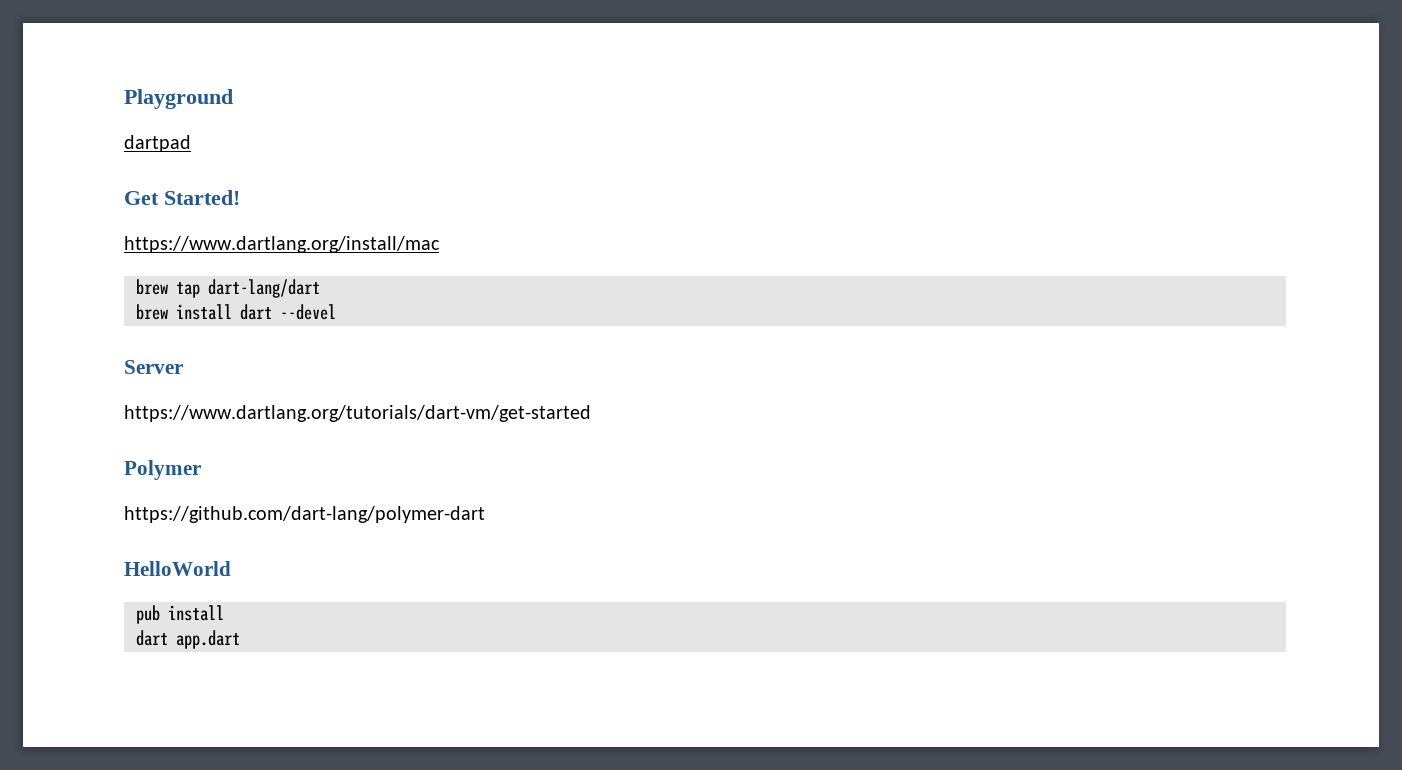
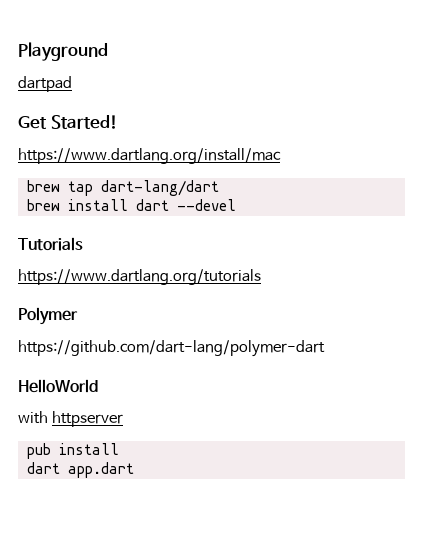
[124,360,183,374] [124,405,591,422] Server // https://www.dartlang.org/tutorials/dart-vm/get-started -> [18,237,83,251] [18,269,261,285] Tutorials // https://www.dartlang.org/tutorials
(231, 568) none -> [18,411,123,427] // with httpserver

